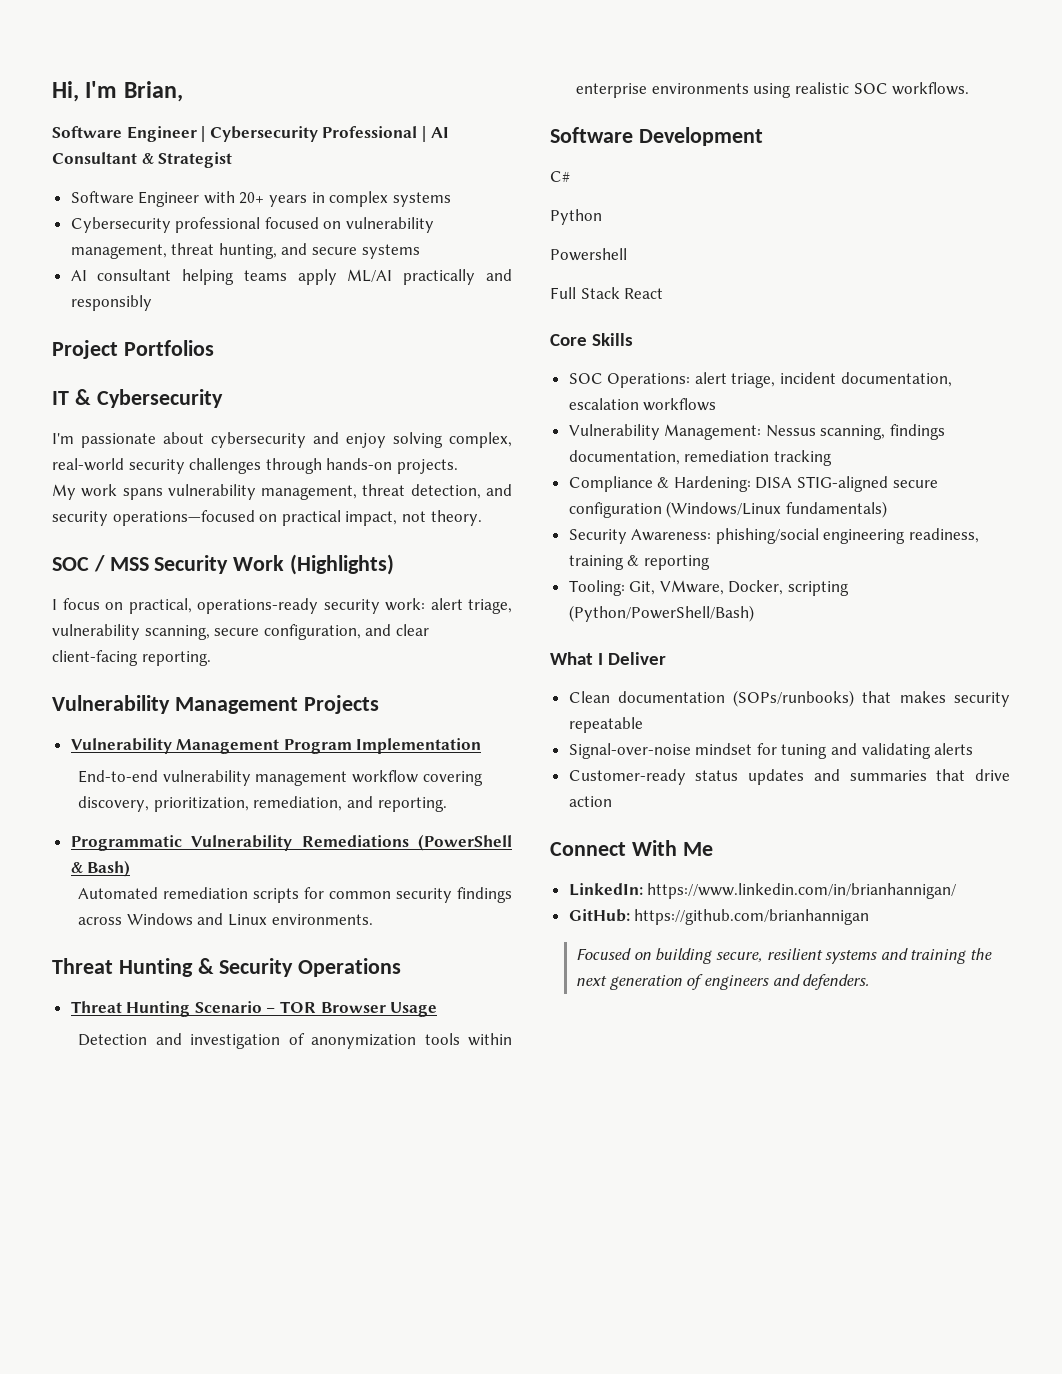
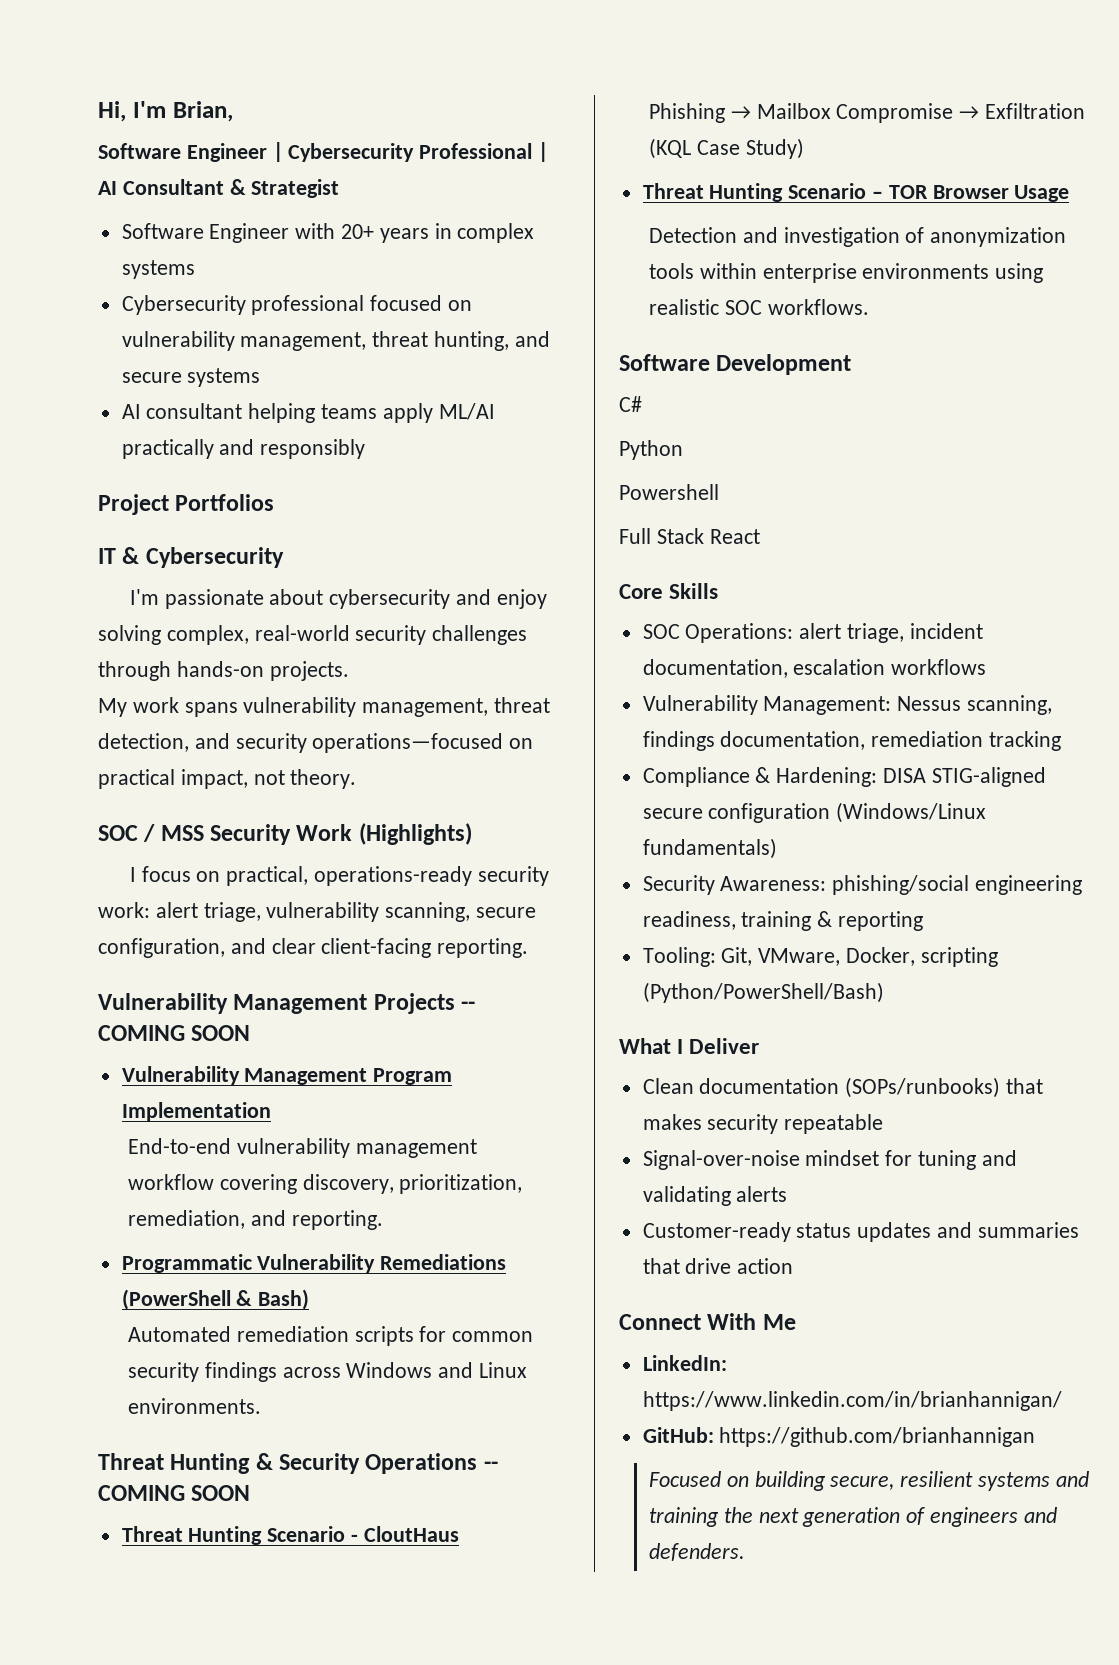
(379, 704) none -> [461,1001,476,1010] [98,1025,251,1041] -- COMING SOON
(402, 967) none -> [483,1461,498,1470] [98,1485,251,1501] [121,1526,459,1545] [648,103,1085,123] [648,138,804,159] -- COMING SOON // Threat Hunting Scenario - CloutHaus // Phishing → Mailbox Compromise → Exfiltration (KQL Case Study)

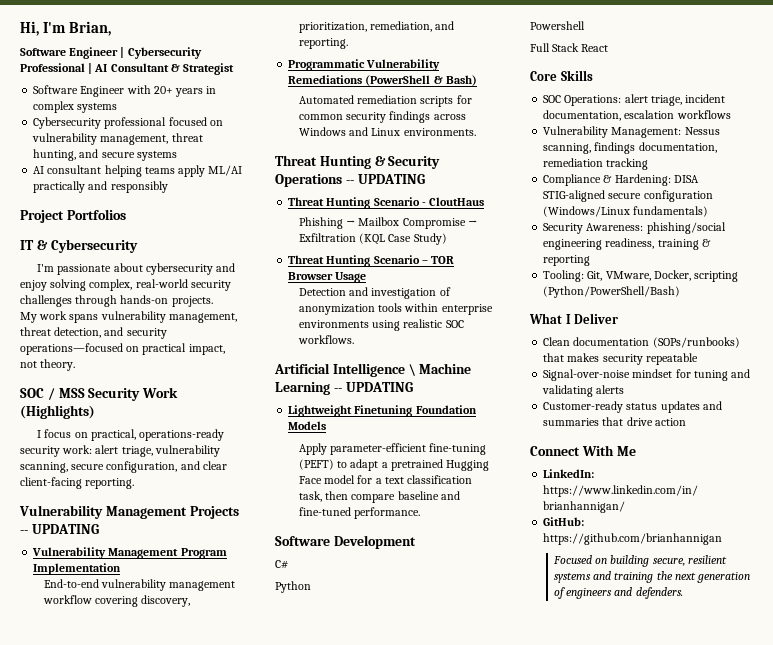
[98,1025,251,1041] COMING SOON -> [31,524,99,534] UPDATING
[98,1485,251,1501] COMING SOON -> [357,174,425,184] UPDATING
(869, 307) none -> [274,363,472,377] [275,382,413,395] [288,405,477,417] [288,421,327,430] [298,443,487,455] [298,459,490,471] [298,475,473,484] [298,491,460,503] [298,507,421,519] // Artificial Intelligence \ Machine Learning -- UPDATING // Lightweight Finetuning Foundation Models // Apply parameter-efficient fine-tuning (PEFT) to adapt a pretrained Hugging Face model for a text classification task, then compare baseline and fine-tuned performance.

